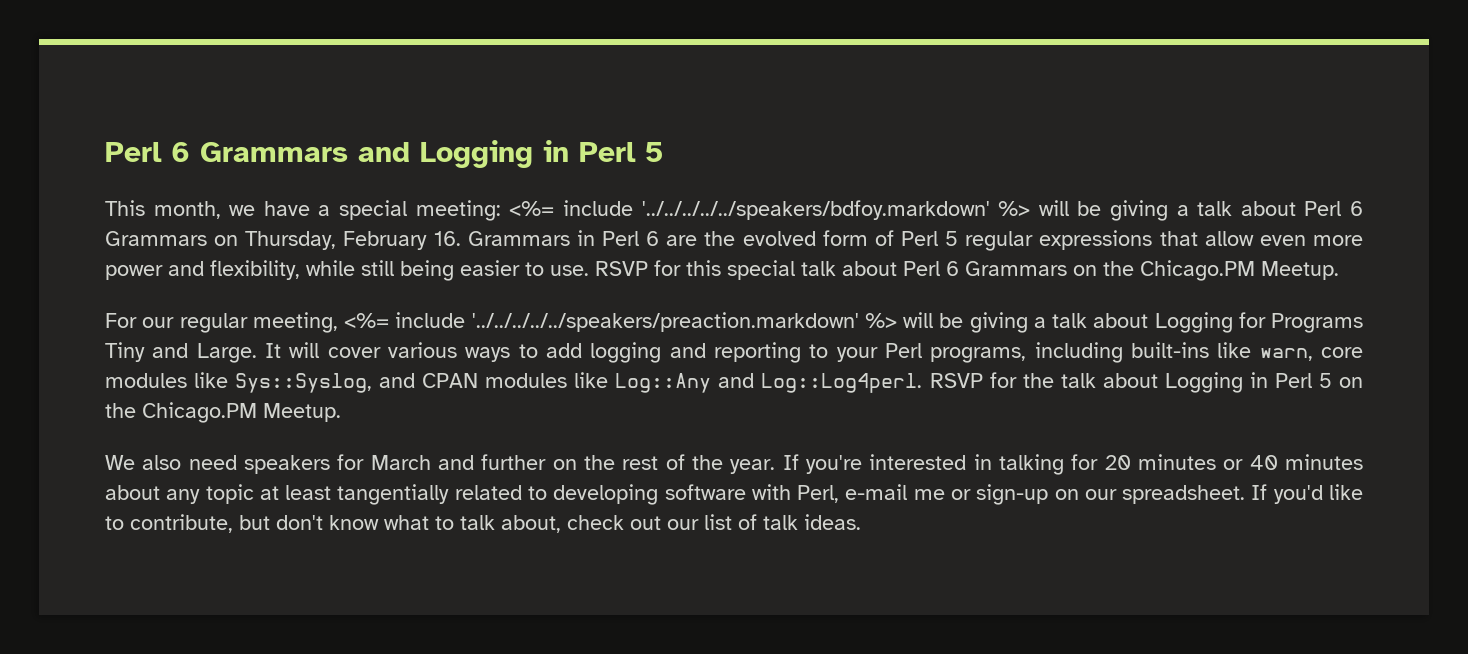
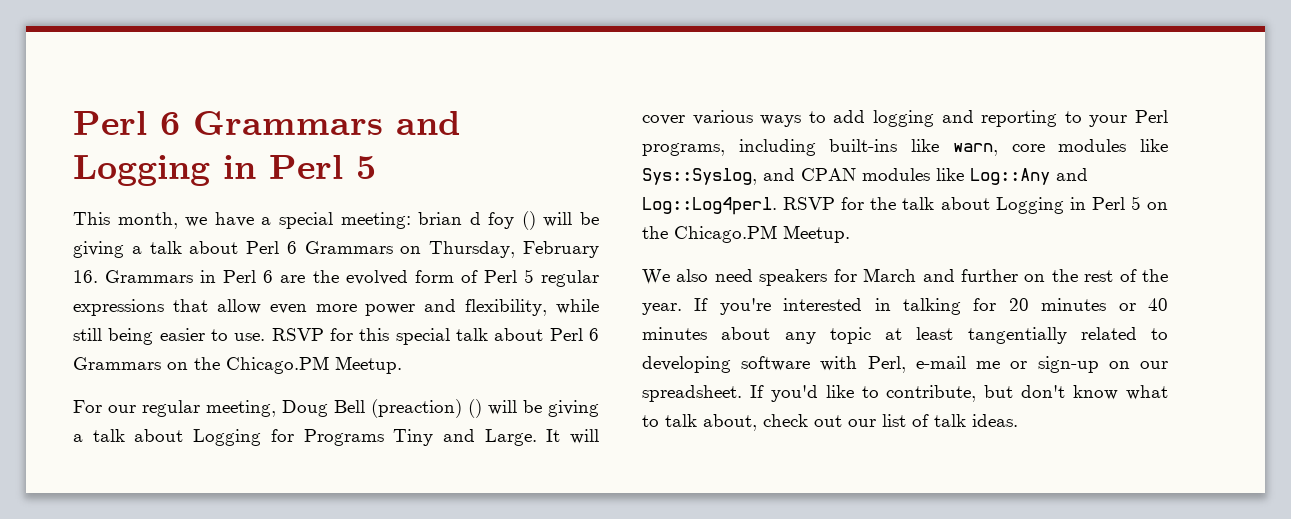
[509,200,1031,220] <%= include '../../../../../speakers/bdfoy.markdown' %> -> [418,211,536,230] brian d foy ()
[344,312,897,332] <%= include '../../../../../speakers/preaction.markdown' %> -> [282,399,482,418] Doug Bell (preaction) ()

